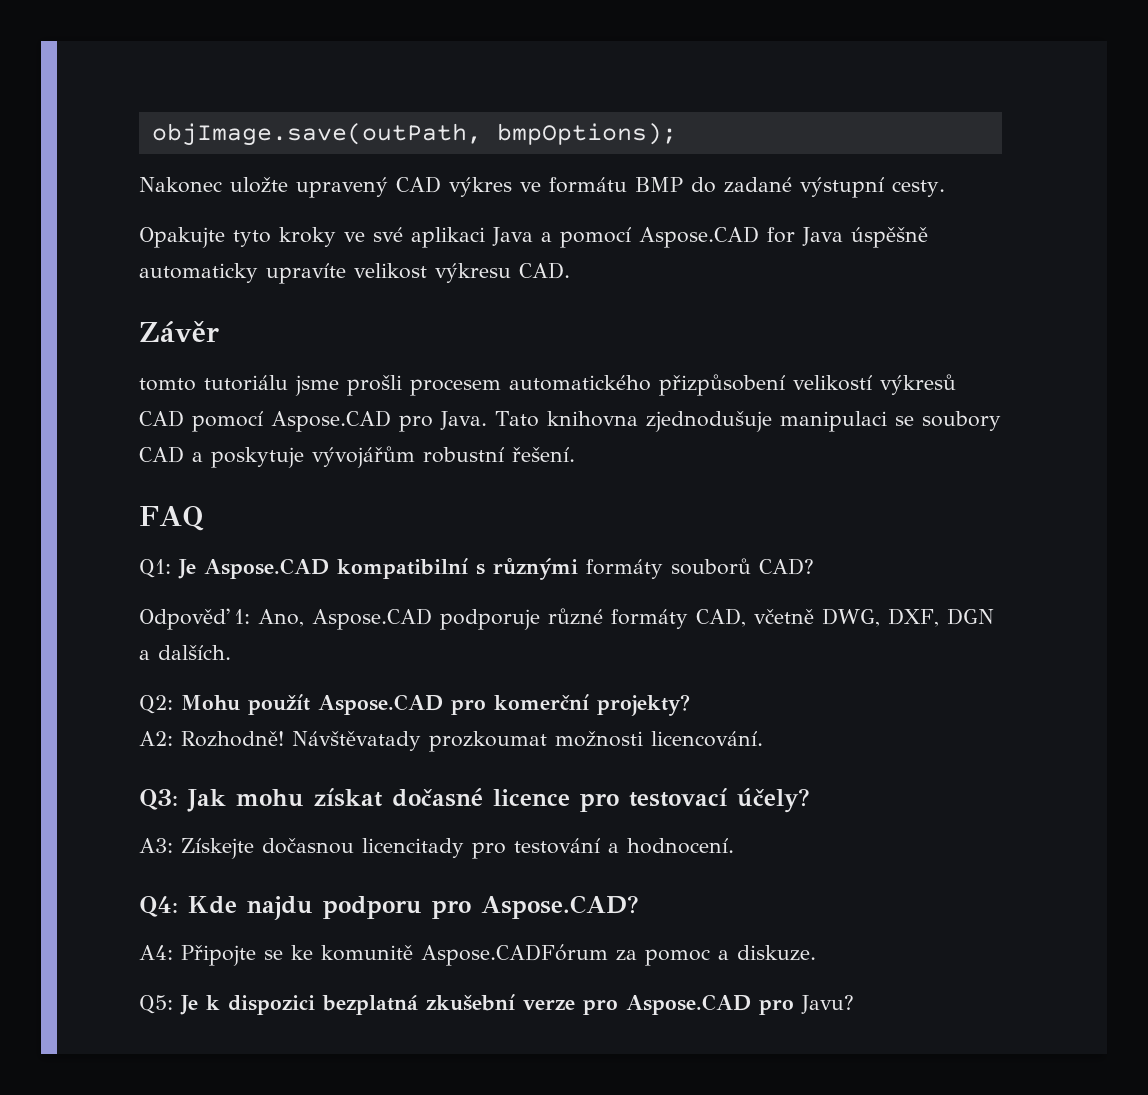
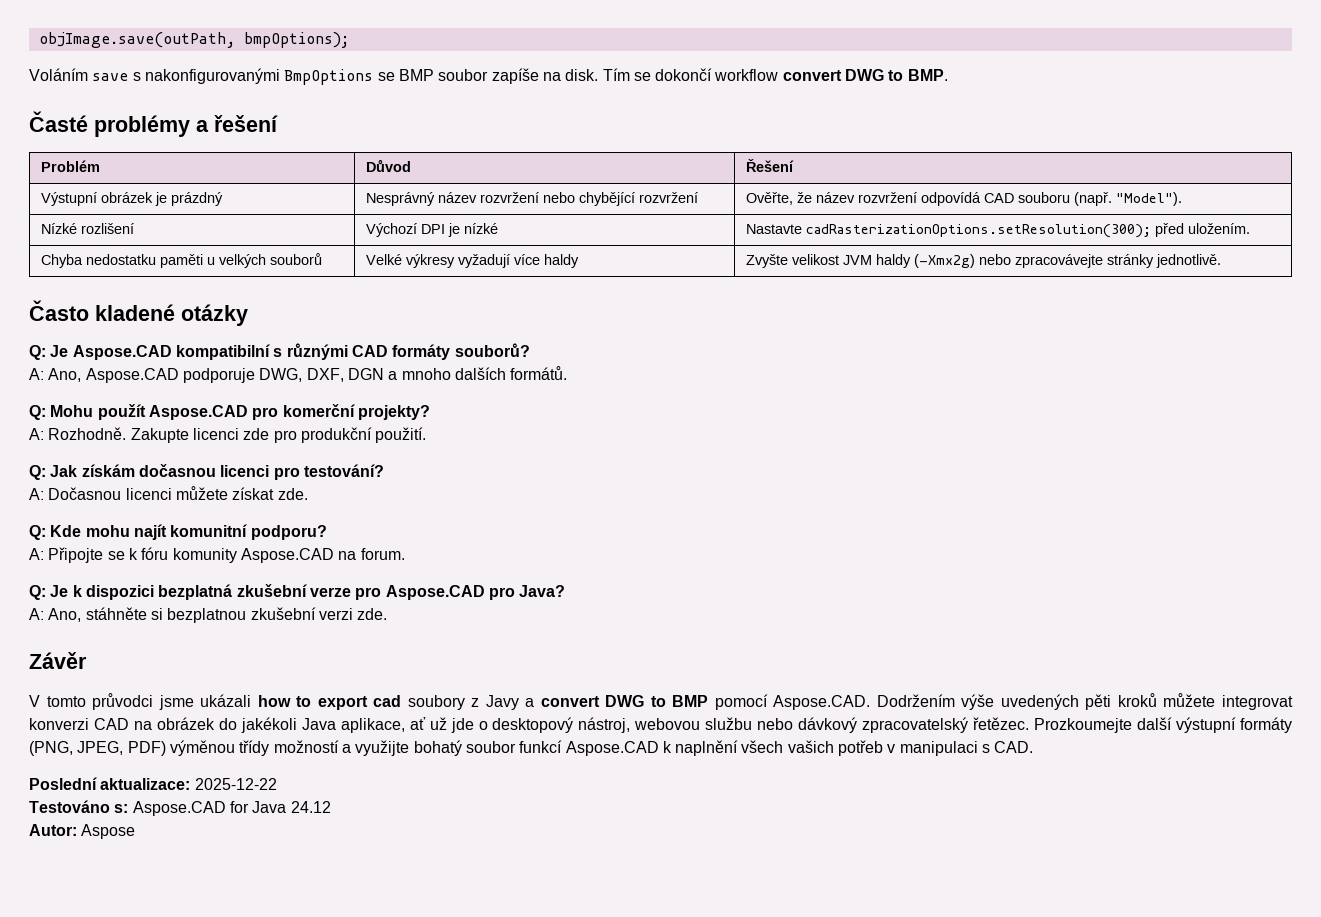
[139,176,945,198] [139,226,928,248] [139,262,570,284] [139,321,219,342] [139,374,956,396] [139,410,1001,432] [139,446,575,468] [139,506,204,531] [139,559,171,578] Nakonec uložte upravený CAD výkres ve formátu BMP do zadané výstupní cesty. // Opakujte tyto kroky ve své aplikaci Java a pomocí Aspose.CAD for Java úspěšně automaticky upravíte velikost výkresu CAD. // Závěr // tomto tutoriálu jsme prošli procesem automatického přizpůsobení velikostí výkresů CAD pomocí Aspose.CAD pro Java. Tato knihovna zjednodušuje manipulaci se soubory CAD a poskytuje vývojářům robustní řešení. // FAQ // Q1: -> [29,68,948,85] [29,111,278,137] [41,160,101,172] [366,159,412,172] [746,159,795,172] [41,192,224,206] [366,192,699,206] [746,192,1183,206] [41,223,135,234] [366,223,499,237] [746,223,1251,238] [41,253,323,268] [366,254,580,268] [746,254,1222,268] [29,300,248,326] [29,345,46,360] Voláním save s nakonfigurovanými BmpOptions se BMP soubor zapíše na disk. Tím se dokončí workflow convert DWG to BMP. // Časté problémy a řešení // Problém | Důvod | Řešení // Výstupní obrázek je prázdný | Nesprávný název rozvržení nebo chybějící rozvržení | Ověřte, že název rozvržení odpovídá CAD souboru (např. "Model"). // Nízké rozlišení | Výchozí DPI je nízké | Nastavte cadRasterizationOptions.setResolution(300); před uložením. // Chyba nedostatku paměti u velkých souborů | Velké výkresy vyžadují více haldy | Zvyšte velikost JVM haldy (-Xmx2g) nebo zpracovávejte stránky jednotlivě. // Často kladené otázky // Q:
[586,558,814,579] [139,608,994,630] [139,645,231,660] [139,695,173,714] formáty souborů CAD? // Odpověď 1: Ano, Aspose.CAD podporuje různé formáty CAD, včetně DWG, DXF, DGN a dalších. // Q2: -> [351,343,530,360] [29,366,568,383] [29,405,46,420] CAD formáty souborů? // A: Ano, Aspose.CAD podporuje DWG, DXF, DGN a mnoho dalších formátů. // Q:
[139,731,763,752] [139,788,810,813] [139,838,734,859] [139,895,639,920] [139,944,816,966] [139,995,173,1014] A2: Rozhodně! Návštěvatady prozkoumat možnosti licencování. // Q3: Jak mohu získat dočasné licence pro testovací účely? // A3: Získejte dočasnou licencitady pro testování a hodnocení. // Q4: Kde najdu podporu pro Aspose.CAD? // A4: Připojte se ke komunitě Aspose.CADFórum za pomoc a diskuze. // Q5: -> [29,427,427,443] [29,464,384,480] [29,486,308,500] [29,524,327,540] [29,547,405,563] [29,585,46,600] A: Rozhodně. Zakupte licenci zde pro produkční použití. // Q: Jak získám dočasnou licenci pro testování? // A: Dočasnou licenci můžete získat zde. // Q: Kde mohu najít komunitní podporu? // A: Připojte se k fóru komunity Aspose.CAD na forum. // Q:
[801,995,854,1014] Javu? -> [519,585,566,597] [29,607,388,623] [29,652,87,669] [29,693,1293,710] [29,717,1293,733] [29,740,1034,756] [29,777,277,790] [29,800,331,816] [29,824,136,839] Java? // A: Ano, stáhněte si bezplatnou zkušební verzi zde. // Závěr // V tomto průvodci jsme ukázali how to export cad soubory z Javy a convert DWG to BMP pomocí Aspose.CAD. Dodržením výše uvedených pěti kroků můžete integrovat konverzi CAD na obrázek do jakékoli Java aplikace, ať už jde o desktopový nástroj, webovou službu nebo dávkový zpracovatelský řetězec. Prozkoumejte další výstupní formáty (PNG, JPEG, PDF) výměnou třídy možností a využijte bohatý soubor funkcí Aspose.CAD k naplnění všech vašich potřeb v manipulaci s CAD. // Poslední aktualizace: 2025-12-22 // Testováno s: Aspose.CAD for Java 24.12 // Autor: Aspose

